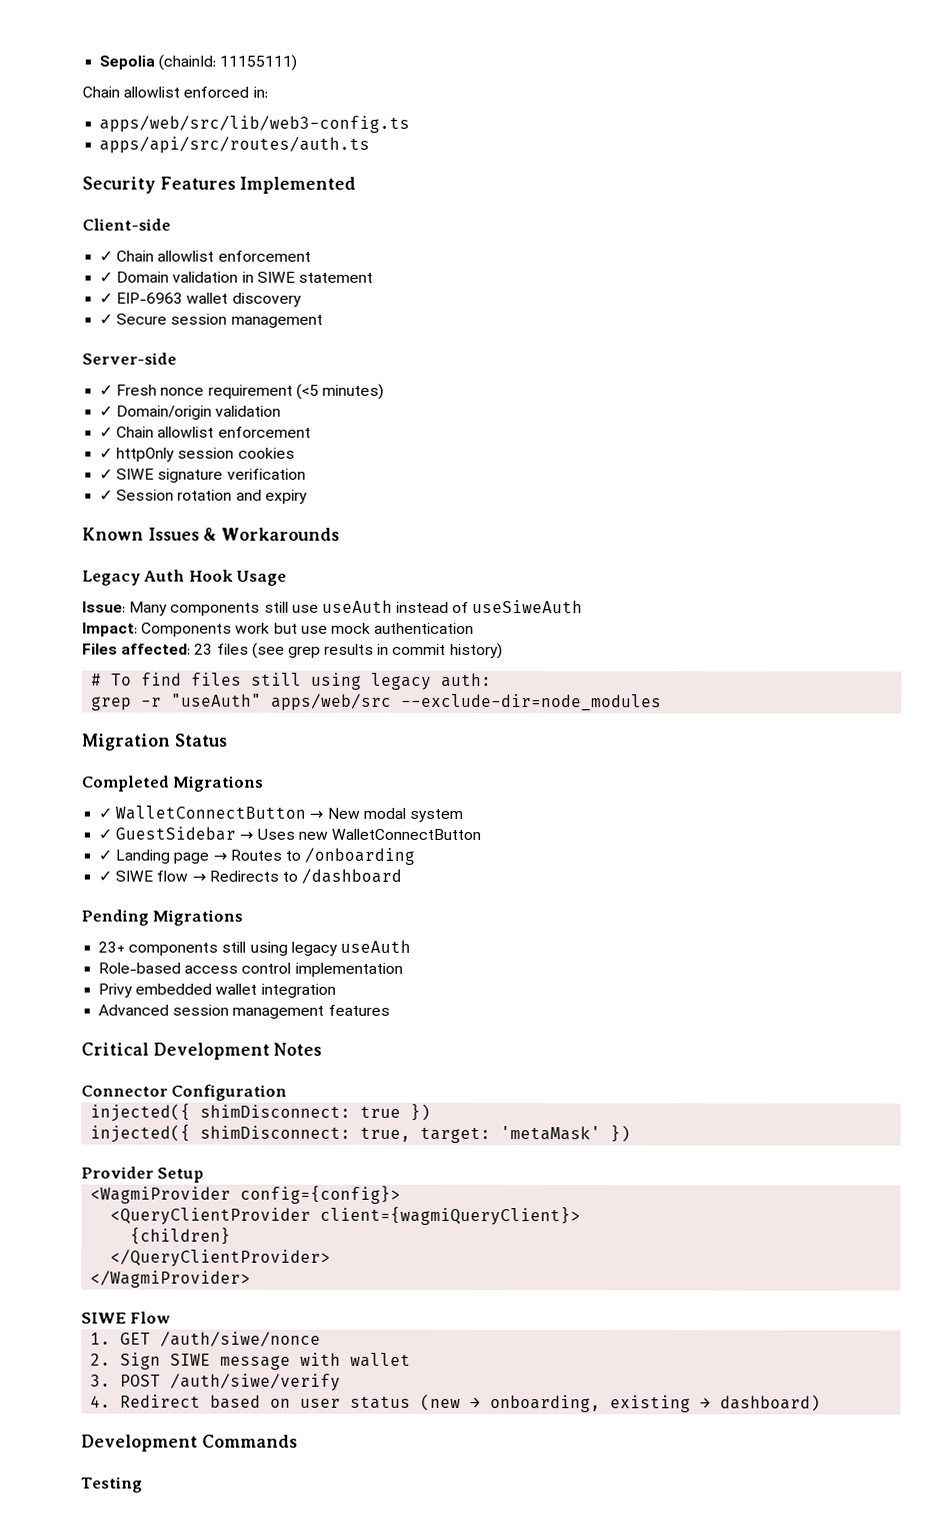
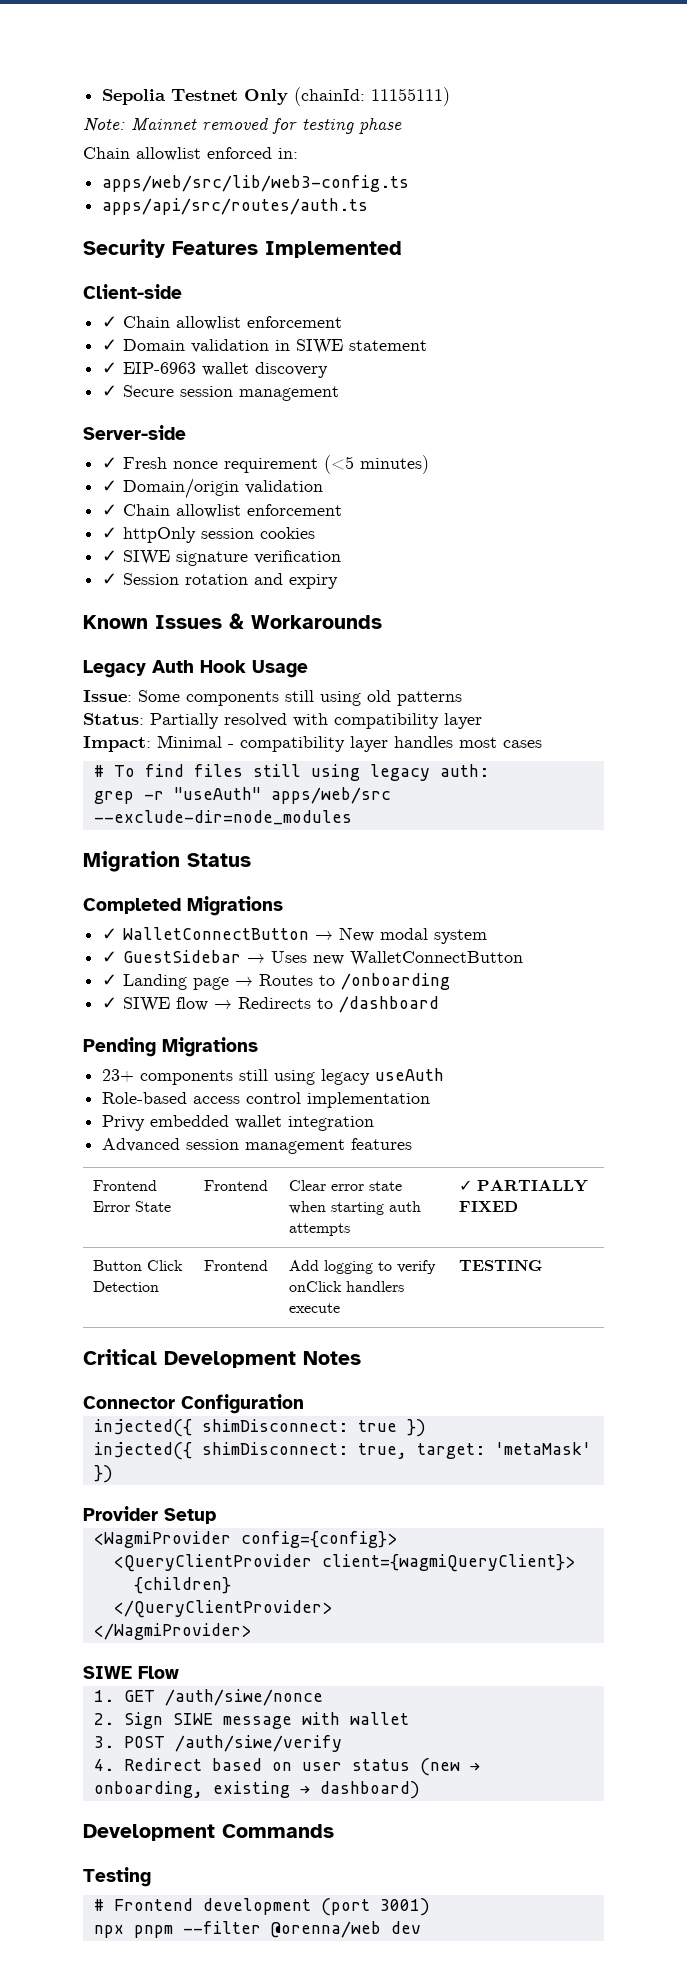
(156, 62) none -> [171,89,289,105] Testnet Only
(298, 62) none -> [83,117,402,134] // Note: Mainnet removed for testing phase
[129,599,584,616] [82,622,475,637] [82,642,503,660] Many components still use useAuth instead of useSiweAuth // Impact: Components work but use mock authentication // Files affected: 23 files (see grep results in commit history) -> [138,690,462,706] [83,713,482,729] [83,735,542,752] Some components still using old patterns // Status: Partially resolved with compatibility layer // Impact: Minimal - compatibility layer handles most cases
(390, 1010) none -> [93,1180,158,1191] [93,1201,172,1212] [204,1180,269,1191] [289,1180,403,1191] [289,1201,422,1215] [289,1223,351,1236] [459,1180,589,1192] [459,1201,519,1212] [93,1260,184,1271] [93,1281,160,1292] [204,1260,269,1271] [289,1260,437,1274] [289,1281,405,1292] [289,1303,341,1313] [459,1260,543,1271] // Frontend Error State | Frontend | Clear error state when starting auth attempts | ✓ PARTIALLY FIXED // Button Click Detection | Frontend | Add logging to verify onClick handlers execute | TESTING
(143, 1484) none -> [93,1898,430,1916] [93,1921,421,1938] // # Frontend development (port 3001) // npx pnpm --filter @orenna/web dev

